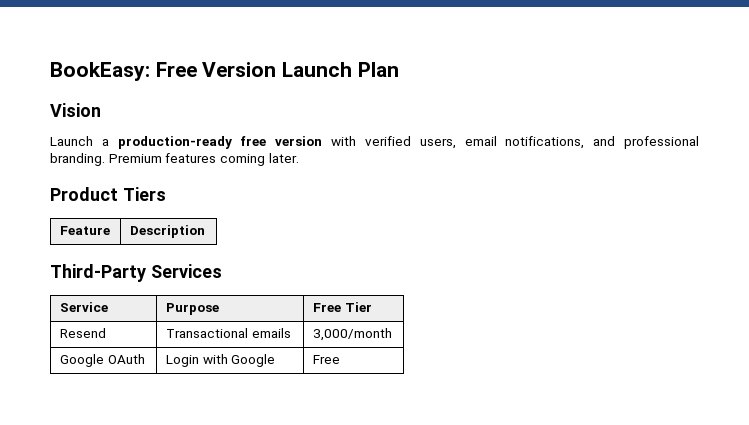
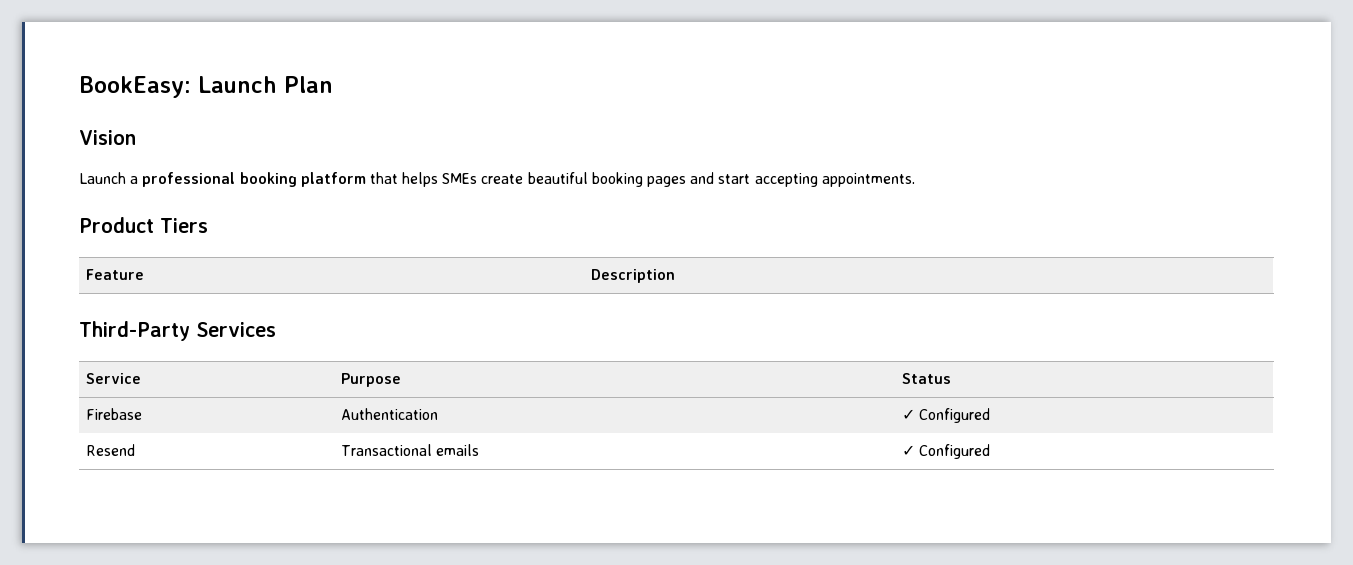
[155,62,277,77] Free Version -> (191, 87) none
[117,136,699,149] [50,153,299,166] production-ready free version with verified users, email notifications, and professional branding. Premium features coming later. -> [142,172,915,187] professional booking platform that helps SMEs create beautiful booking pages and start accepting appointments.
[312,302,372,312] [59,328,106,338] [165,328,291,338] [312,328,392,341] [59,354,145,367] [165,354,276,367] [312,355,340,364] Free Tier // Resend | Transactional emails | 3,000/month // Google OAuth | Login with Google | Free -> [901,373,951,384] [85,408,142,420] [340,408,438,420] [901,408,990,423] [85,444,135,456] [340,444,479,456] [901,444,990,459] Status // Firebase | Authentication | ✓ Configured // Resend | Transactional emails | ✓ Configured

